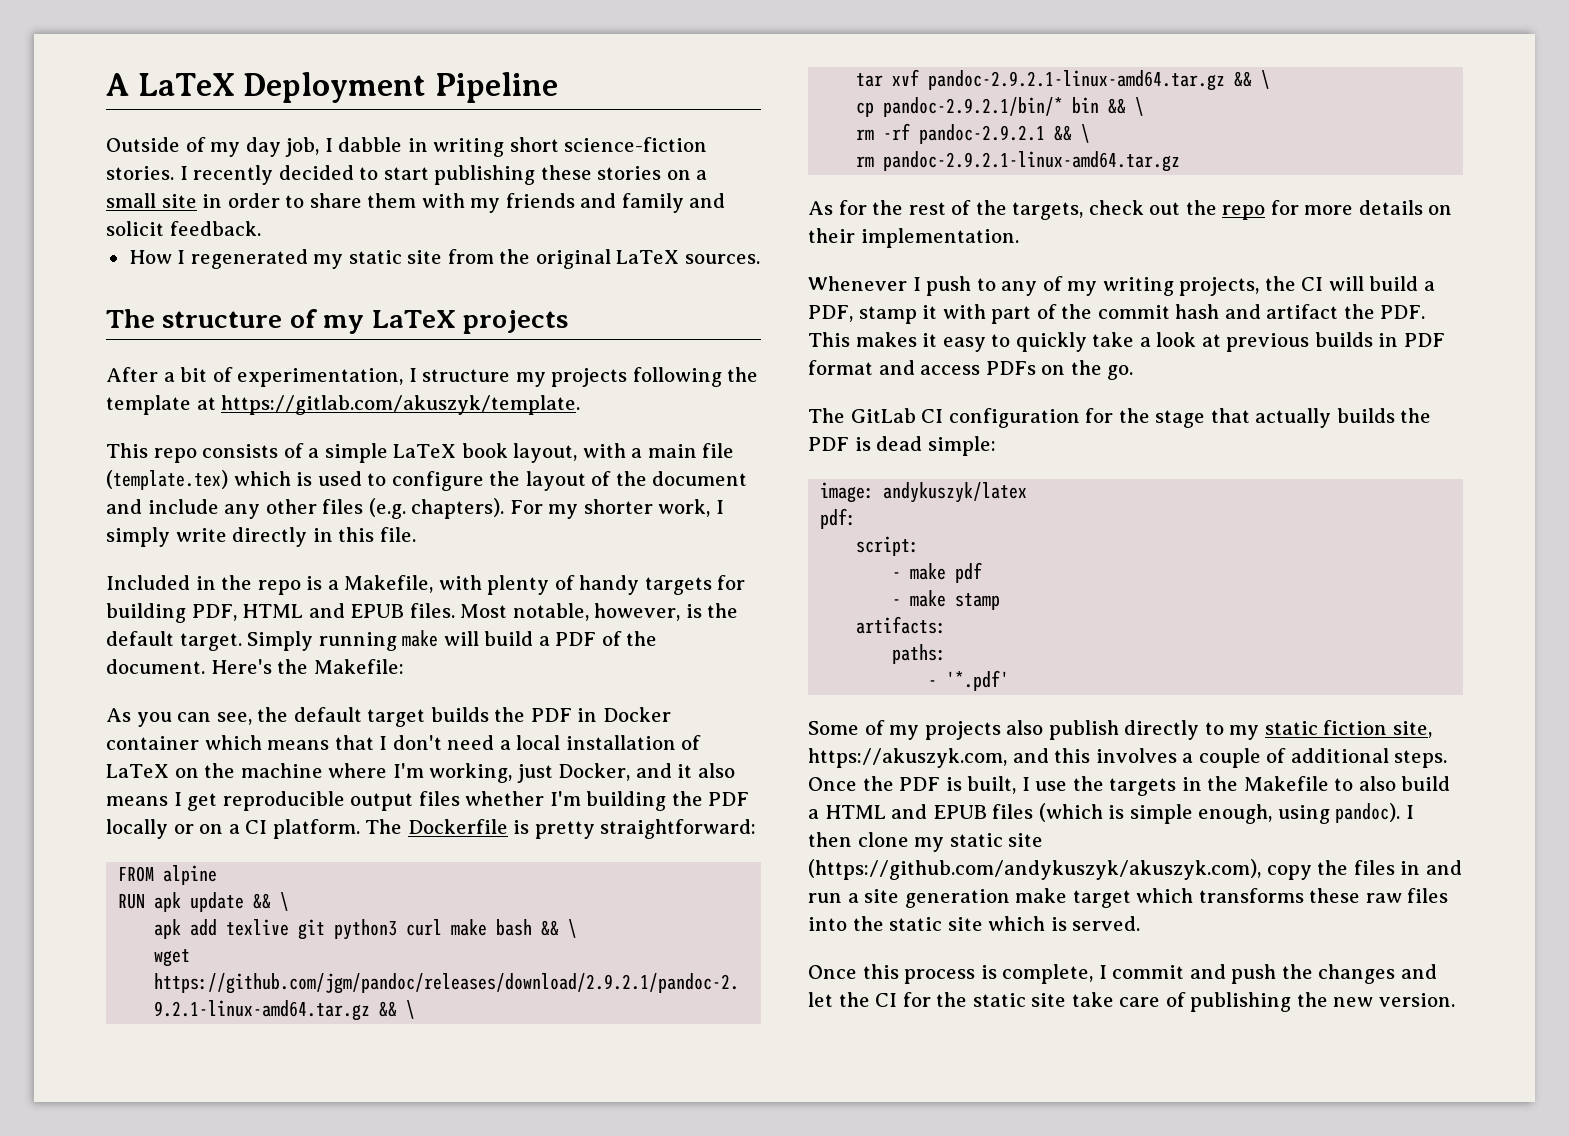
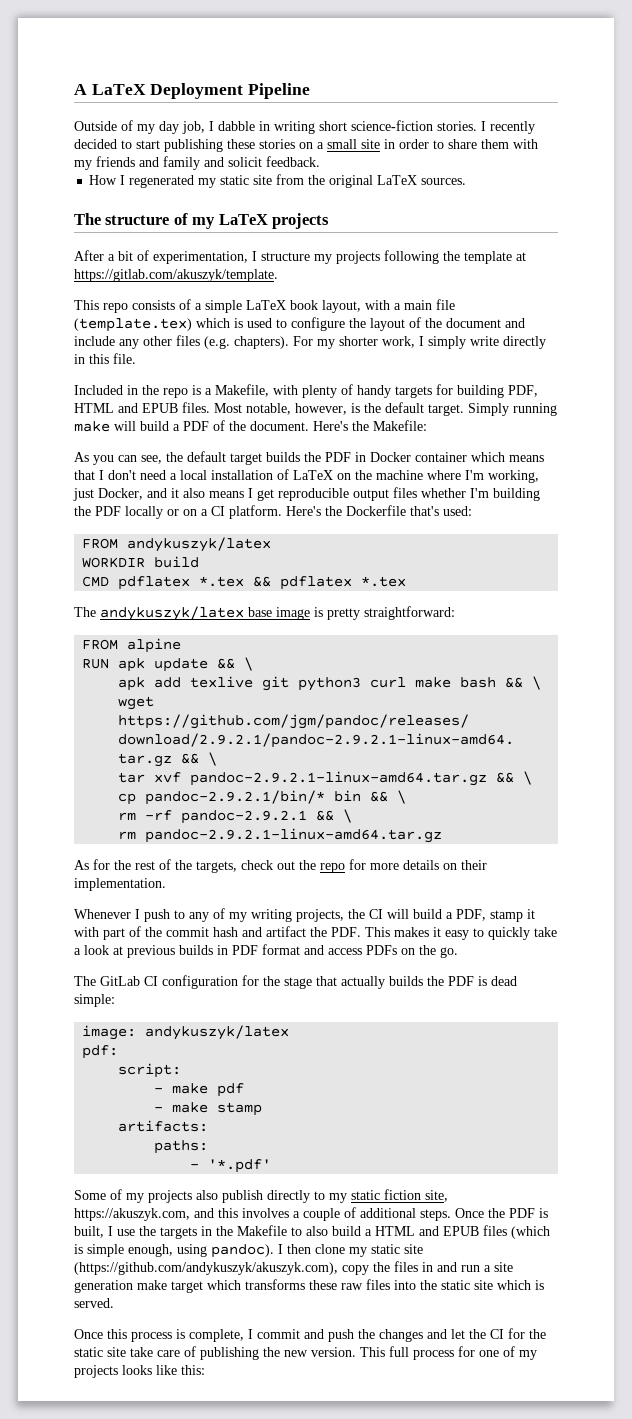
[365,819,508,834] The Dockerfile -> [286,505,472,516] [82,537,272,552] [82,556,200,568] [82,576,407,590] [74,606,310,621] Here's the Dockerfile that's used: // FROM andykuszyk/latex // WORKDIR build // CMD pdflatex *.tex && pdflatex *.tex // The andykuszyk/latex base image
(1455, 1000) none -> [360,1346,537,1360] [74,1365,205,1378] This full process for one of my projects looks like this:

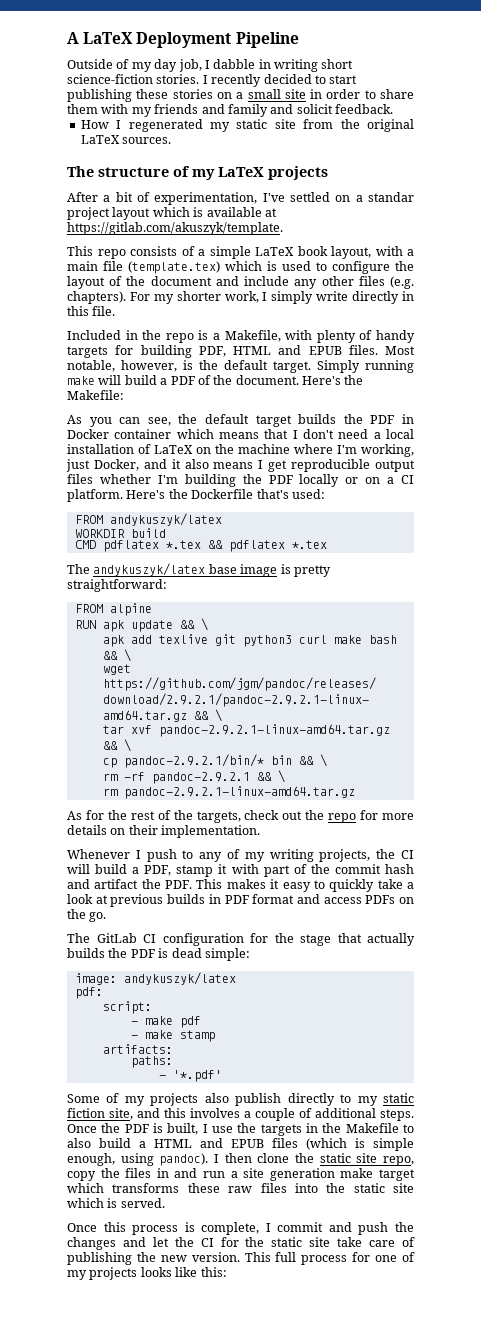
[252,250,512,264] I structure my projects following the template -> [262,192,414,202] [67,207,262,220] I've settled on a standar project layout which is available
[74,1208,190,1221] https://akuszyk.com, -> (133, 1114) none
[349,1244,423,1257] [74,1262,338,1275] my static site (https://github.com/andykuszyk/akuszyk.com), -> [294,1153,414,1166] the static site repo,

